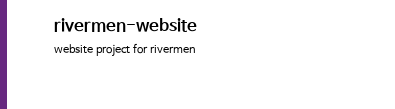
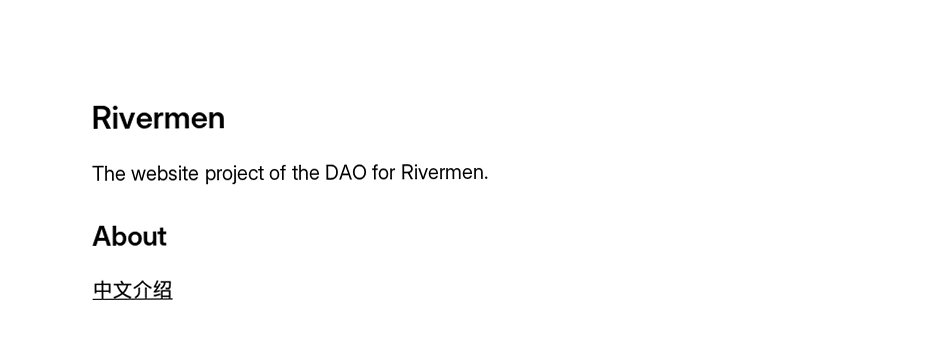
[54,18,197,32] [54,43,196,57] rivermen-website // website project for rivermen -> [91,105,226,129] [91,163,489,185] [92,225,167,246] [92,279,173,299] Rivermen // The website project of the DAO for Rivermen. // About // 中文介绍

